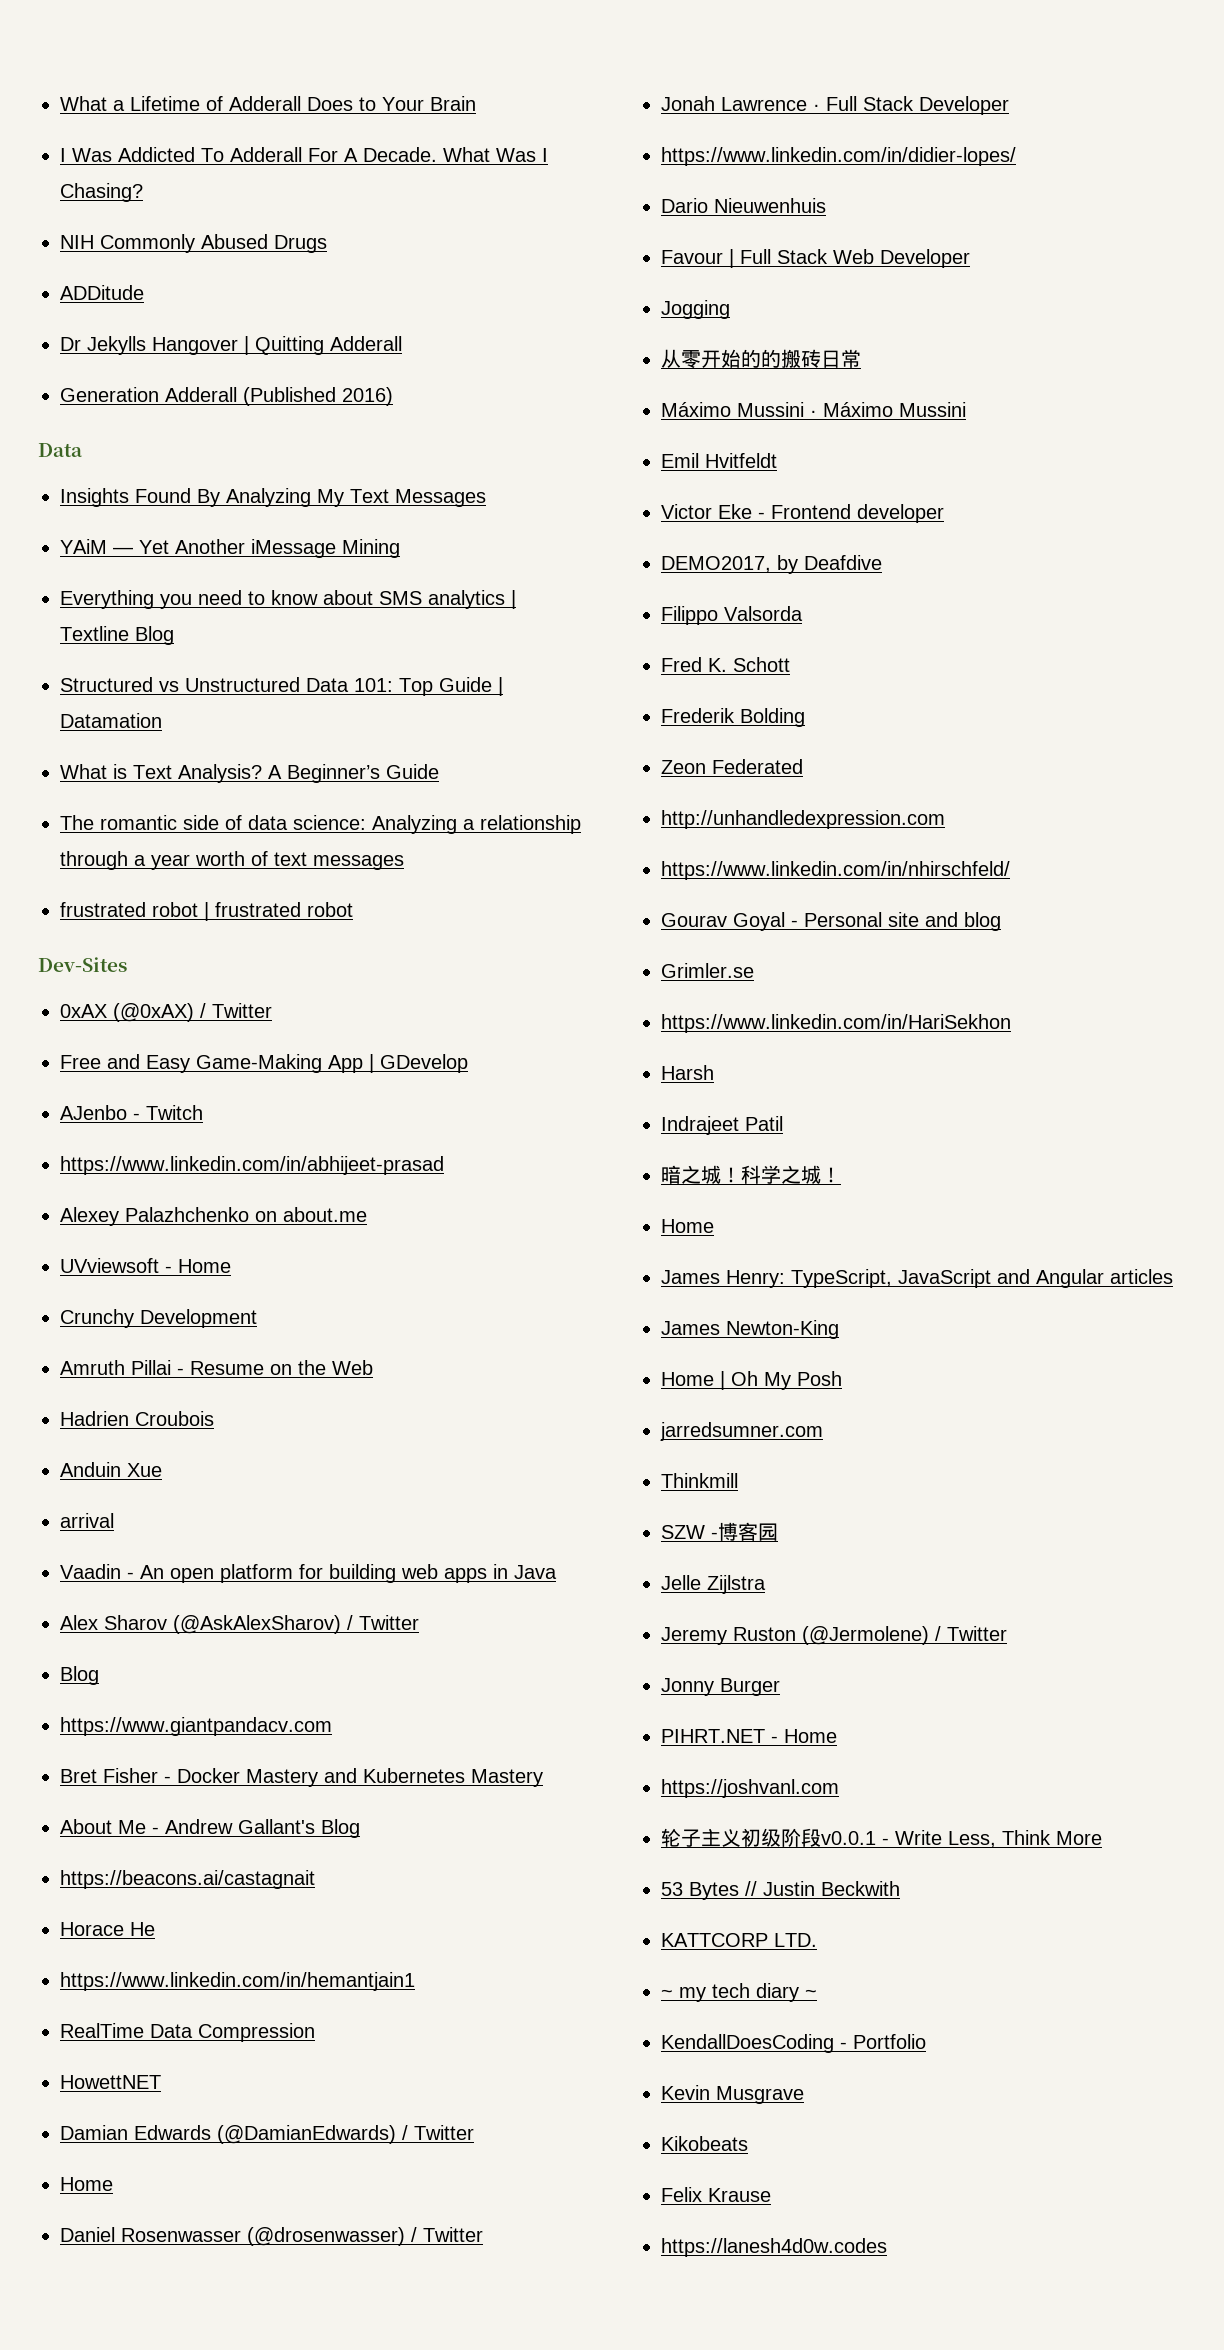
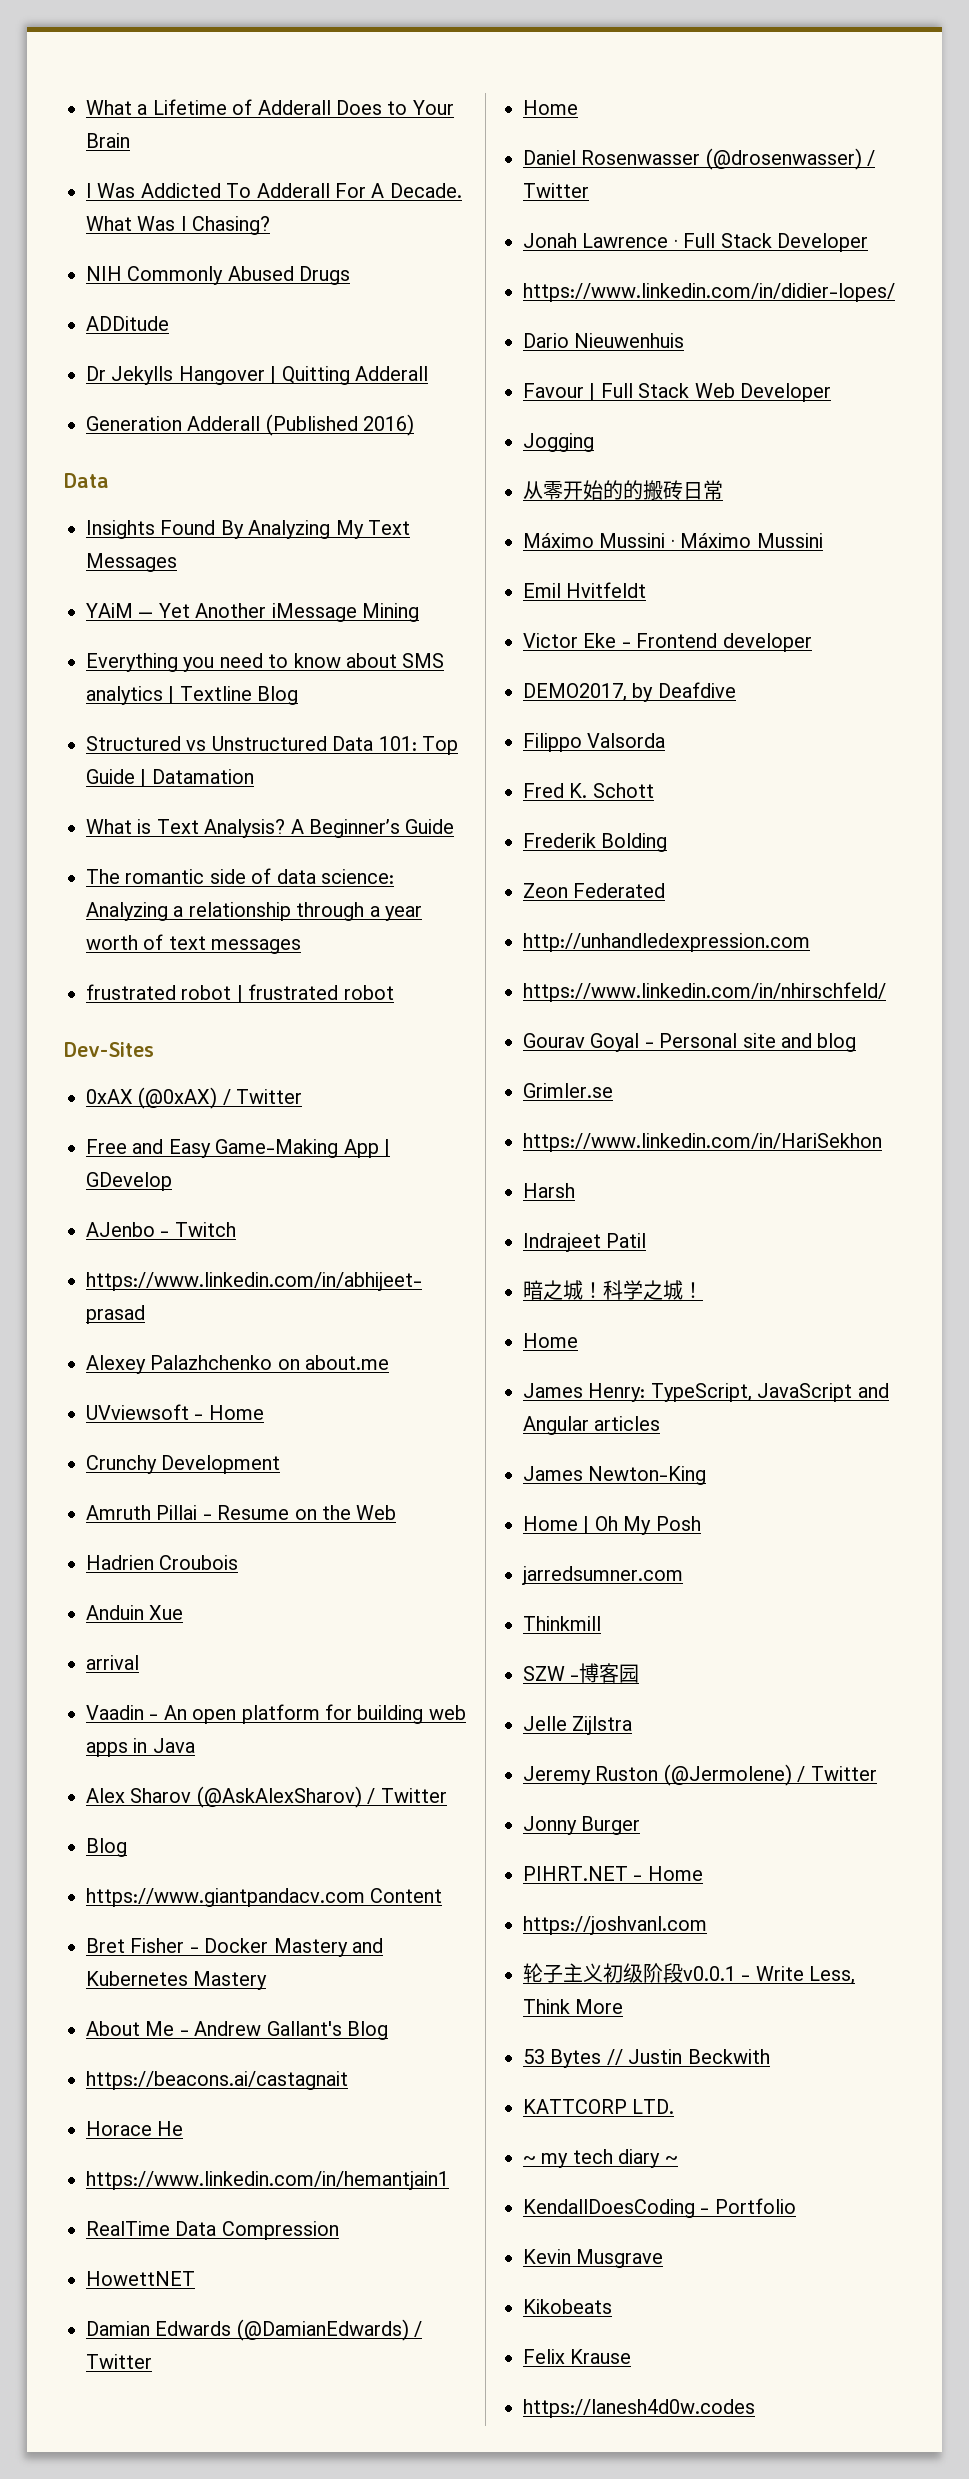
(332, 1726) none -> [370,1888,443,1903] Content

